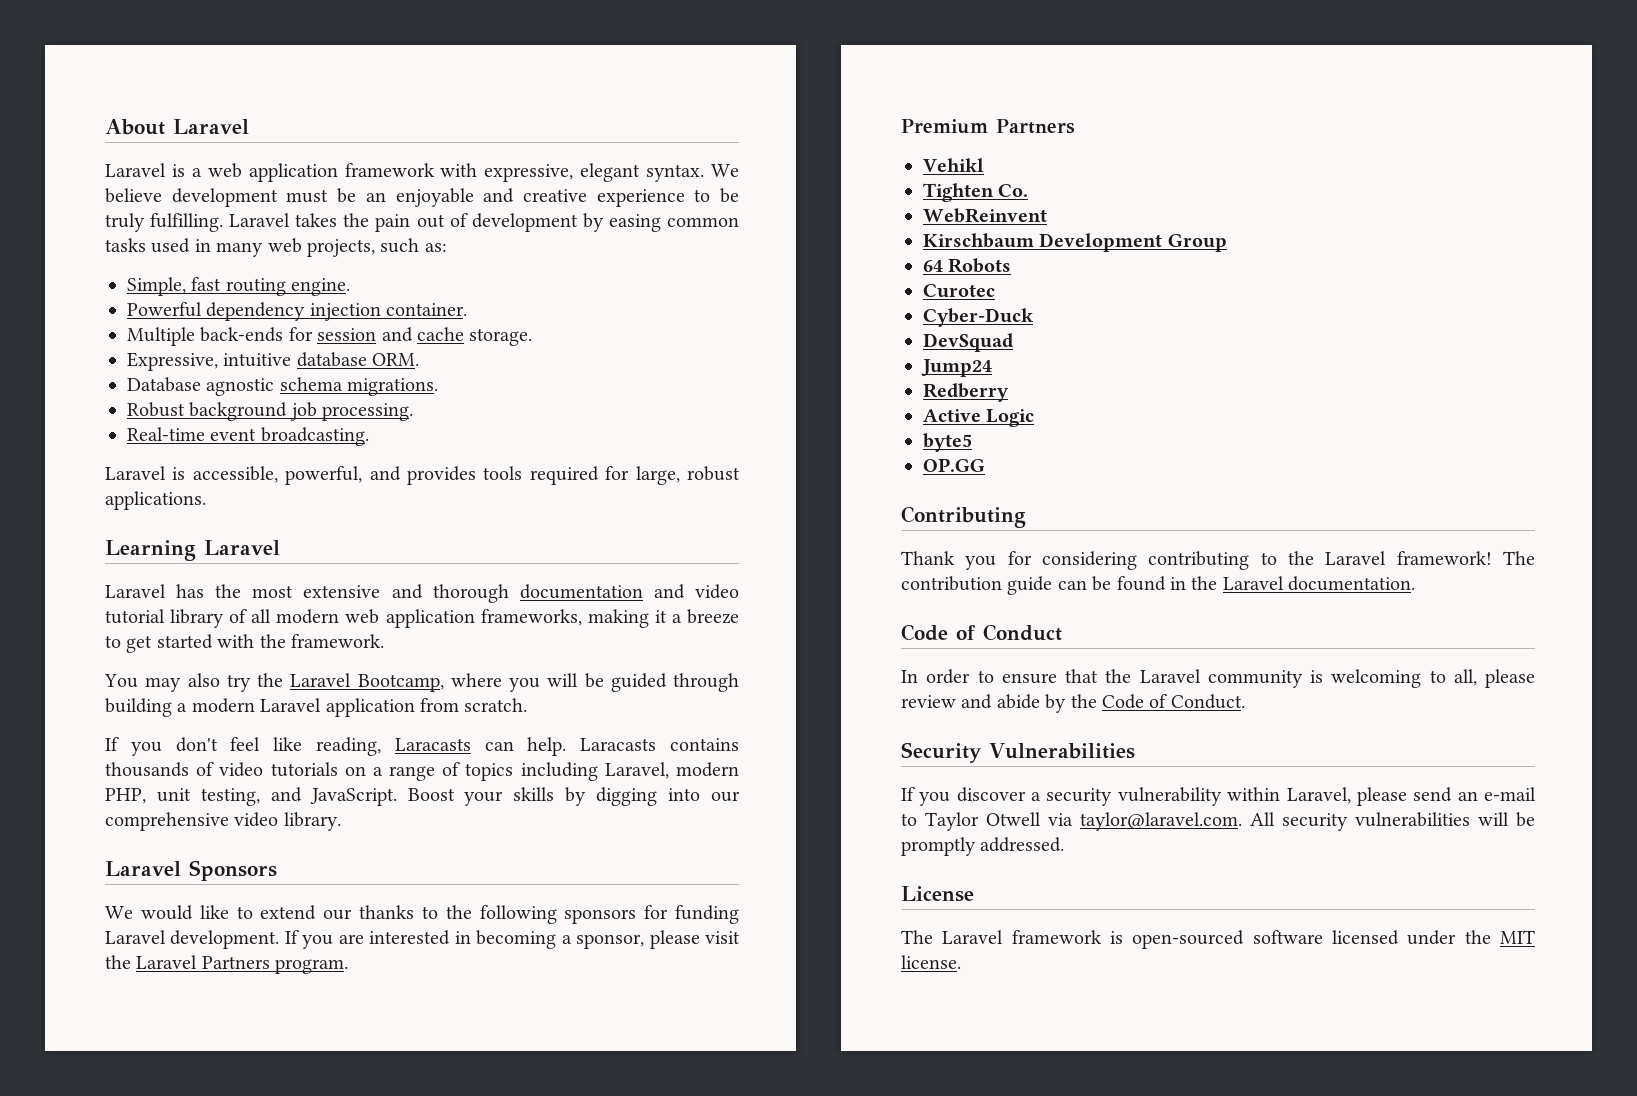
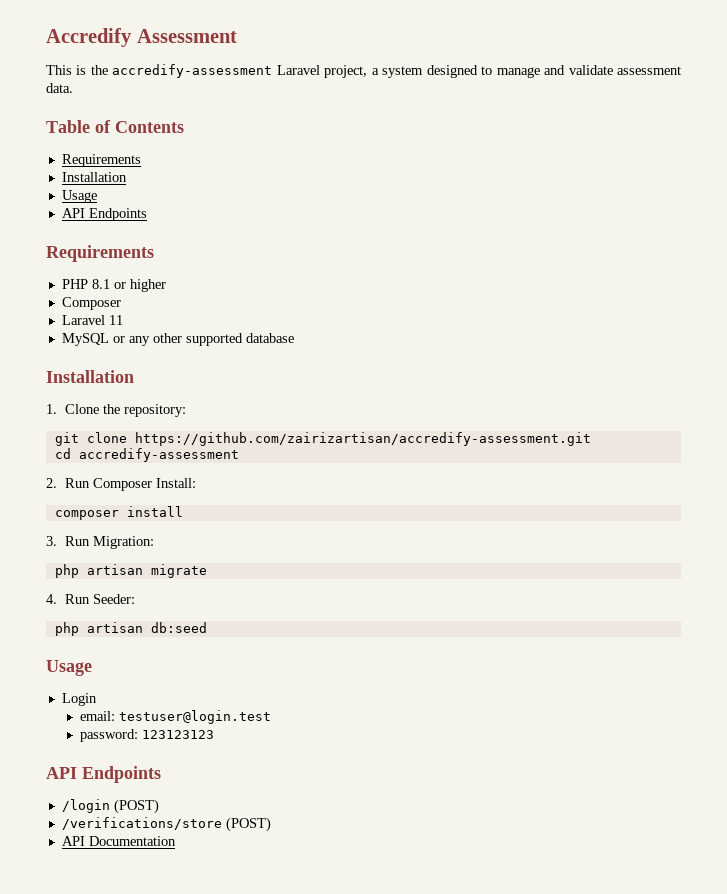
[105,119,249,135] [105,163,739,182] [105,188,739,207] [105,213,740,232] [105,238,447,257] [127,277,351,296] [127,302,468,321] [127,327,533,346] [127,352,420,371] [127,377,439,396] [127,402,414,421] [127,427,369,446] [105,466,740,485] [105,491,206,510] [105,540,280,561] [105,584,739,603] [105,609,740,628] [105,634,384,653] [104,673,739,692] [105,698,528,717] [105,737,739,756] [105,762,739,781] [105,787,740,806] [105,812,341,831] [105,860,277,881] [105,905,739,924] [105,930,740,949] [105,955,349,974] [901,119,1075,134] [923,158,984,172] [923,183,1029,202] [923,208,1047,223] [923,233,1227,252] [923,258,1012,273] [923,284,995,298] [923,308,1034,327] [923,333,1013,352] [921,359,992,377] [923,383,1009,402] [923,409,1035,427] [923,433,972,452] [923,458,985,472] [901,506,1026,528] [901,551,1535,570] [901,576,1416,595] [901,624,1062,641] [901,669,1535,688] [901,694,1245,713] [901,742,1135,763] [901,787,1536,806] [901,812,1535,831] [901,837,1065,856] [901,886,974,902] [901,930,1535,949] [901,955,961,969] About Laravel // Laravel is a web application framework with expressive, elegant syntax. We believe development must be an enjoyable and creative experience to be truly fulfilling. Laravel takes the pain out of development by easing common tasks used in many web projects, such as: // Simple, fast routing engine. // Powerful dependency injection container. // Multiple back-ends for session and cache storage. // Expressive, intuitive database ORM. // Database agnostic schema migrations. // Robust background job processing. // Real-time event broadcasting. // Laravel is accessible, powerful, and provides tools required for large, robust applications. // Learning Laravel // Laravel has the most extensive and thorough documentation and video tutorial library of all modern web application frameworks, making it a breeze to get started with the framework. // You may also try the Laravel Bootcamp, where you will be guided through building a modern Laravel application from scratch. // If you don't feel like reading, Laracasts can help. Laracasts contains thousands of video tutorials on a range of topics including Laravel, modern PHP, unit testing, and JavaScript. Boost your skills by digging into our comprehensive video library. // Laravel Sponsors // We would like to extend our thanks to the following sponsors for funding Laravel development. If you are interested in becoming a sponsor, please visit the Laravel Partners program. // Premium Partners // Vehikl // Tighten Co. // WebReinvent // Kirschbaum Development Group // 64 Robots // Curotec // Cyber-Duck // DevSquad // Jump24 // Redberry // Active Logic // byte5 // OP.GG // Contributing // Thank you for considering contributing to the Laravel framework! The contribution guide can be found in the Laravel documentation. // Code of Conduct // In order to ensure that the Laravel community is welcoming to all, please review and abide by the Code of Conduct. // Security Vulnerabilities // If you discover a security vulnerability within Laravel, please send an e-mail to Taylor Otwell via taylor@laravel.com. All security vulnerabilities will be promptly addressed. // License // The Laravel framework is open-sourced software licensed under the MIT license. -> [46,28,237,47] [46,64,681,78] [46,83,73,93] [46,120,184,133] [61,154,141,167] [61,172,127,182] [61,190,97,203] [61,208,147,221] [46,245,154,262] [61,279,166,292] [61,297,121,310] [61,315,123,325] [61,333,294,346] [46,370,134,383] [46,404,186,417] [54,432,591,446] [54,448,239,462] [46,478,196,491] [54,506,183,520] [46,536,154,549] [54,564,207,578] [46,594,135,604] [54,622,207,636] [46,660,92,676] [61,693,97,706] [80,710,272,724] [80,729,215,742] [46,766,161,783] [61,799,159,814] [61,817,271,832] [61,836,176,846] Accredify Assessment // This is the accredify-assessment Laravel project, a system designed to manage and validate assessment data. // Table of Contents // Requirements // Installation // Usage // API Endpoints // Requirements // PHP 8.1 or higher // Composer // Laravel 11 // MySQL or any other supported database // Installation // 1. Clone the repository: // git clone https://github.com/zairizartisan/accredify-assessment.git // cd accredify-assessment // 2. Run Composer Install: // composer install // 3. Run Migration: // php artisan migrate // 4. Run Seeder: // php artisan db:seed // Usage // Login // email: testuser@login.test // password: 123123123 // API Endpoints // /login (POST) // /verifications/store (POST) // API Documentation

